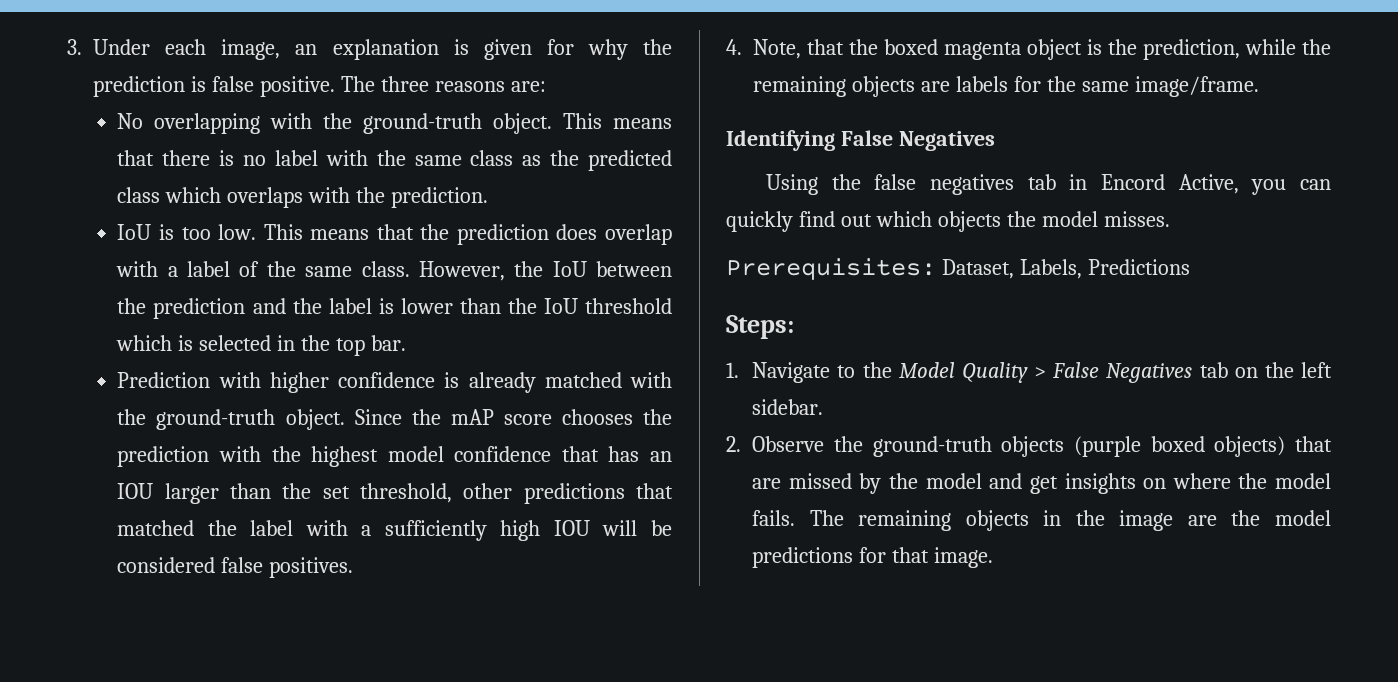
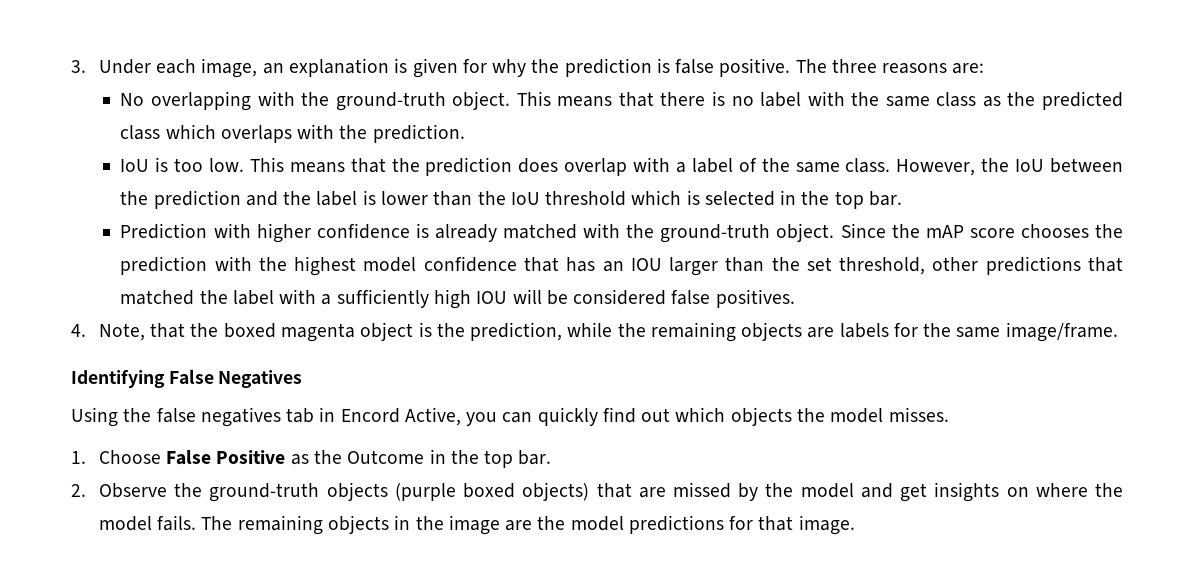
[726,258,1190,280] [726,315,794,339] [726,362,1332,383] [752,399,824,415] Prerequisites: Dataset, Labels, Predictions // Steps: // 1. Navigate to the Model Quality > False Negatives tab on the left sidebar. -> [71,449,552,468] 1. Choose False Positive as the Outcome in the top bar.

